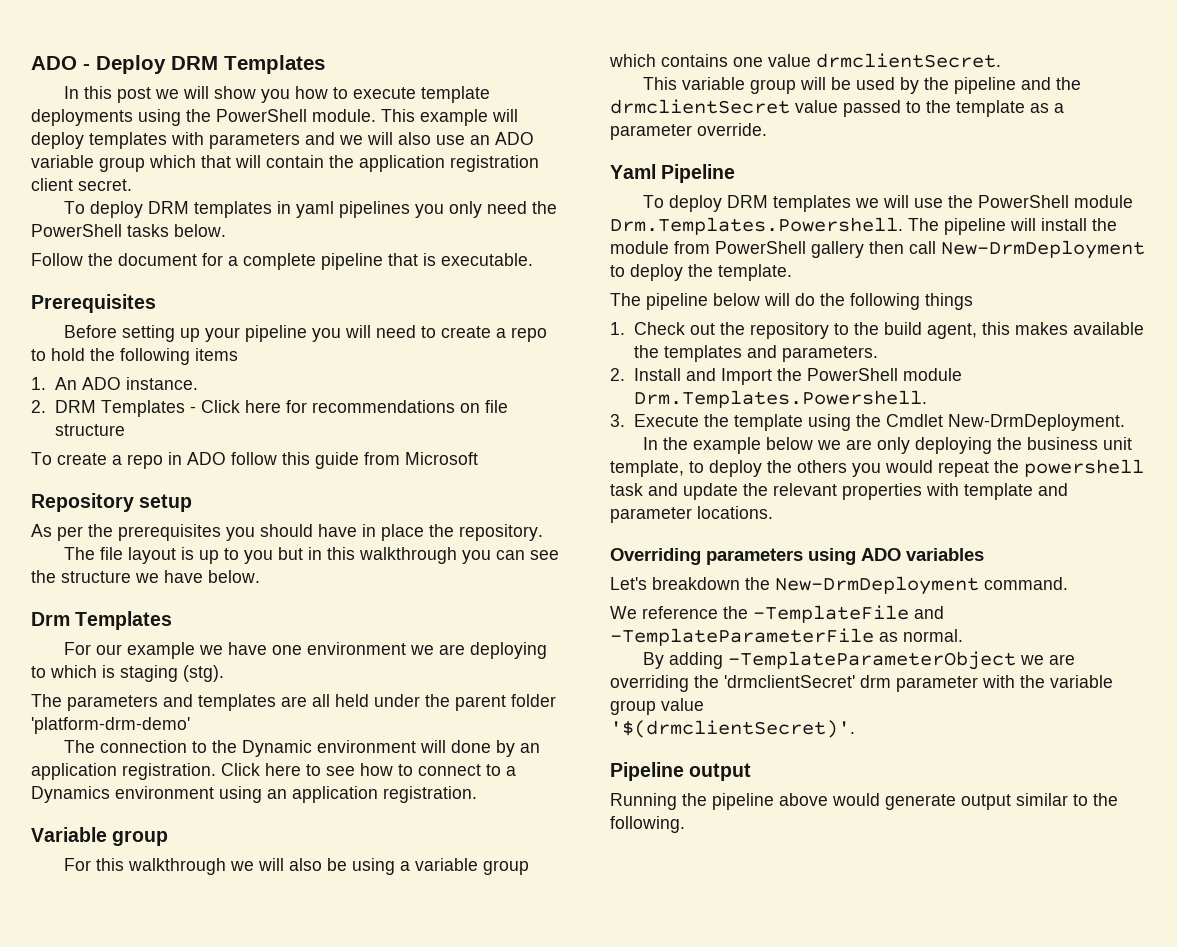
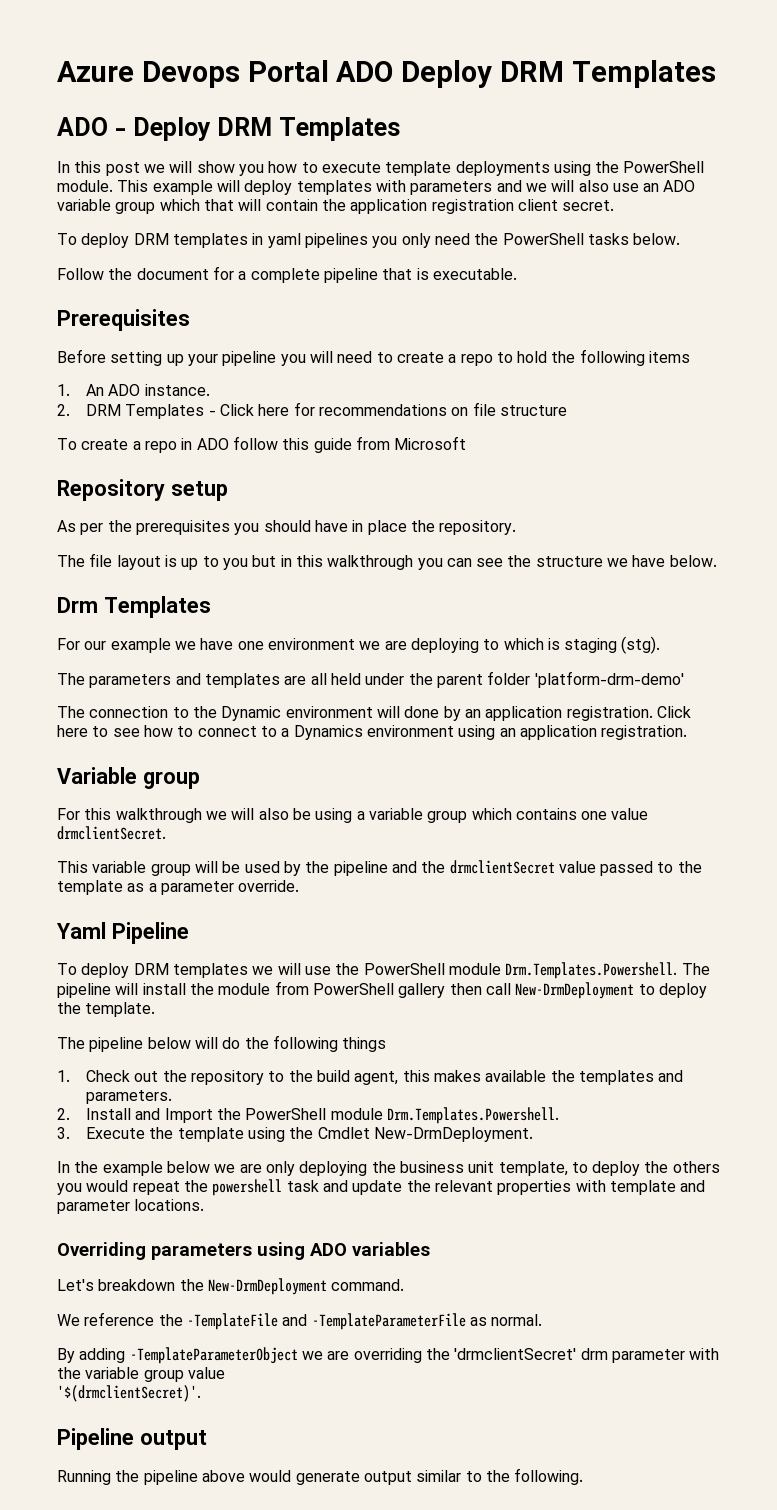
(31, 63) none -> [57,60,716,88] Azure Devops Portal ADO Deploy DRM Templates //

